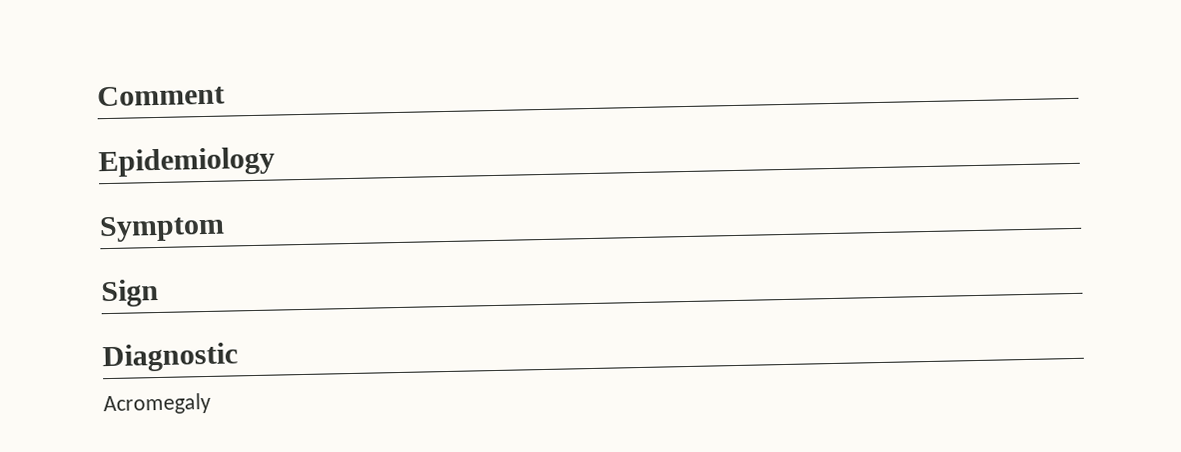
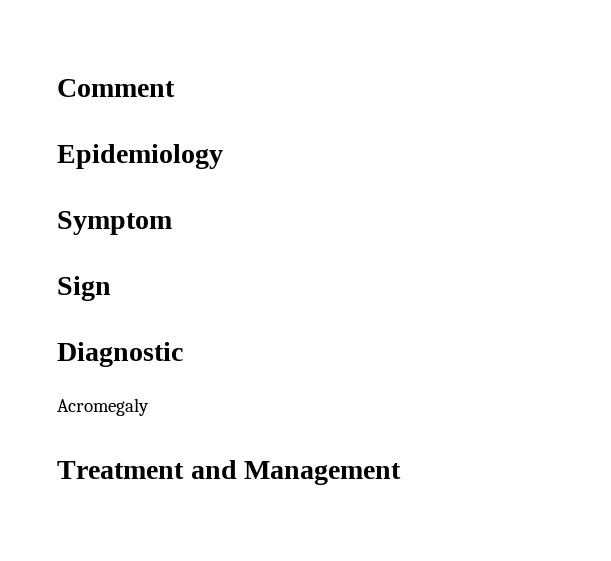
(211, 404) none -> [57,460,402,485] // Treatment and Management

